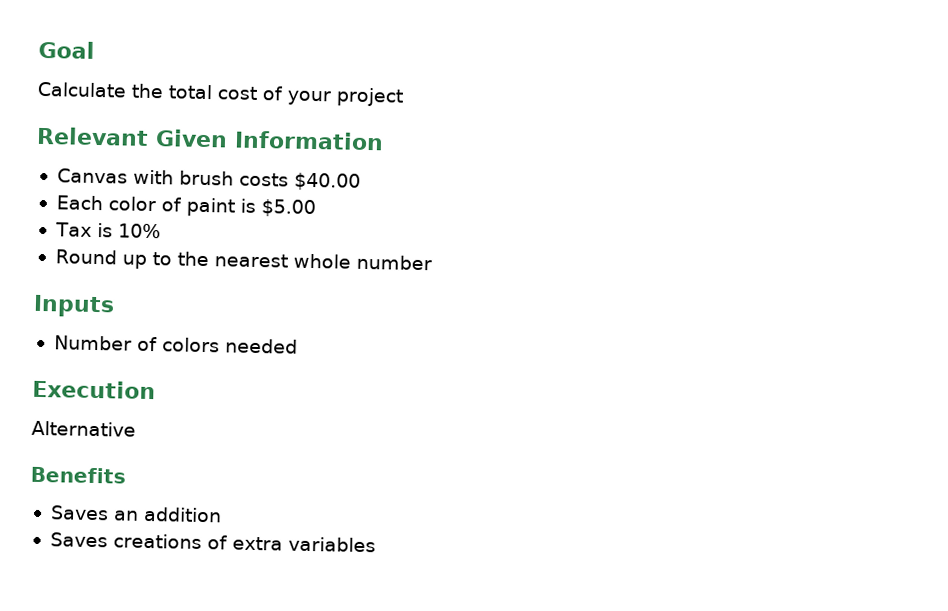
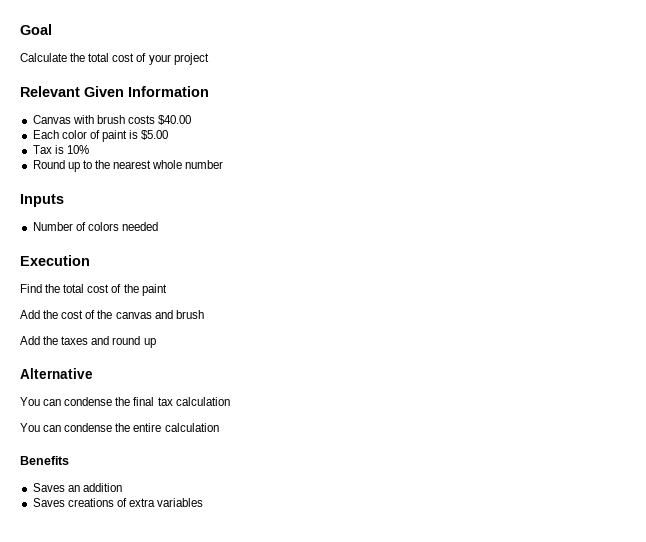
[31,420,136,437] Alternative -> [20,284,167,296] [20,310,204,319] [20,336,156,348] [20,368,93,379] [20,397,230,406] [20,423,219,432] Find the total cost of the paint // Add the cost of the canvas and brush // Add the taxes and round up // Alternative // You can condense the final tax calculation // You can condense the entire calculation

